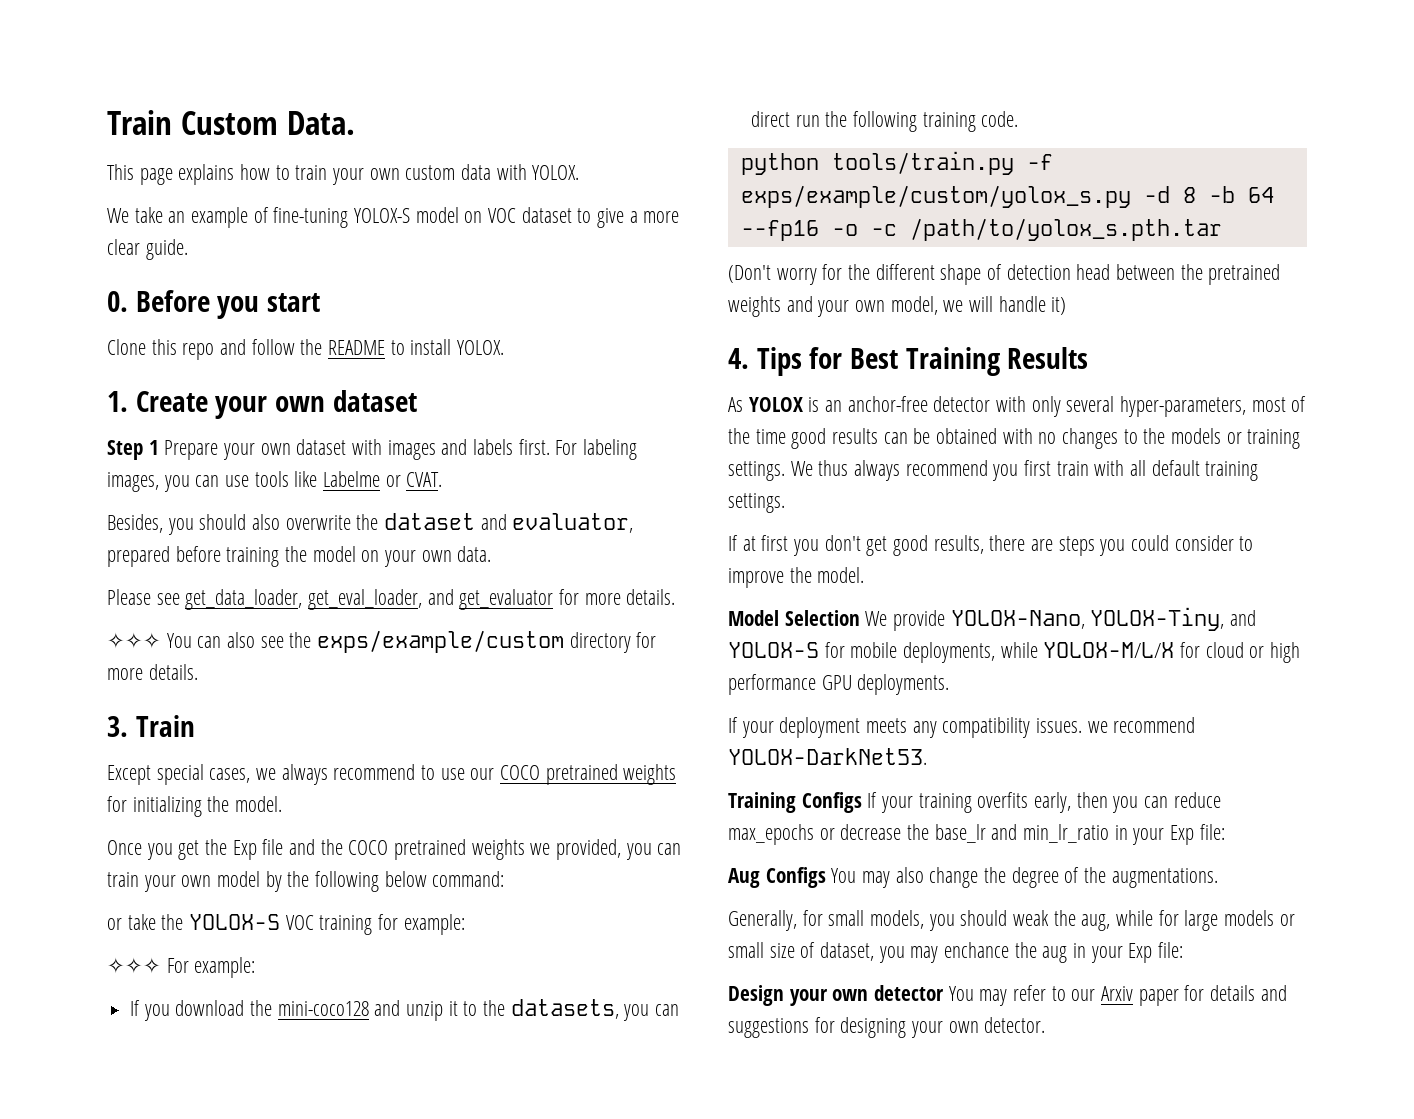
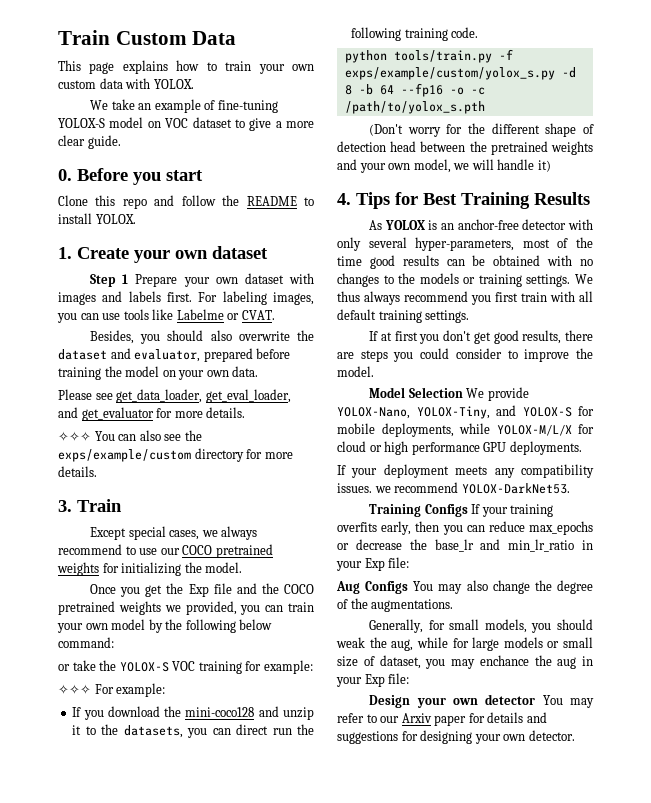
[286,111,355,135] Data. -> [192,31,237,45] Data
[909,218,1222,241] /path/to/yolox_s.pth.tar -> [344,101,485,114] /path/to/yolox_s.pth

